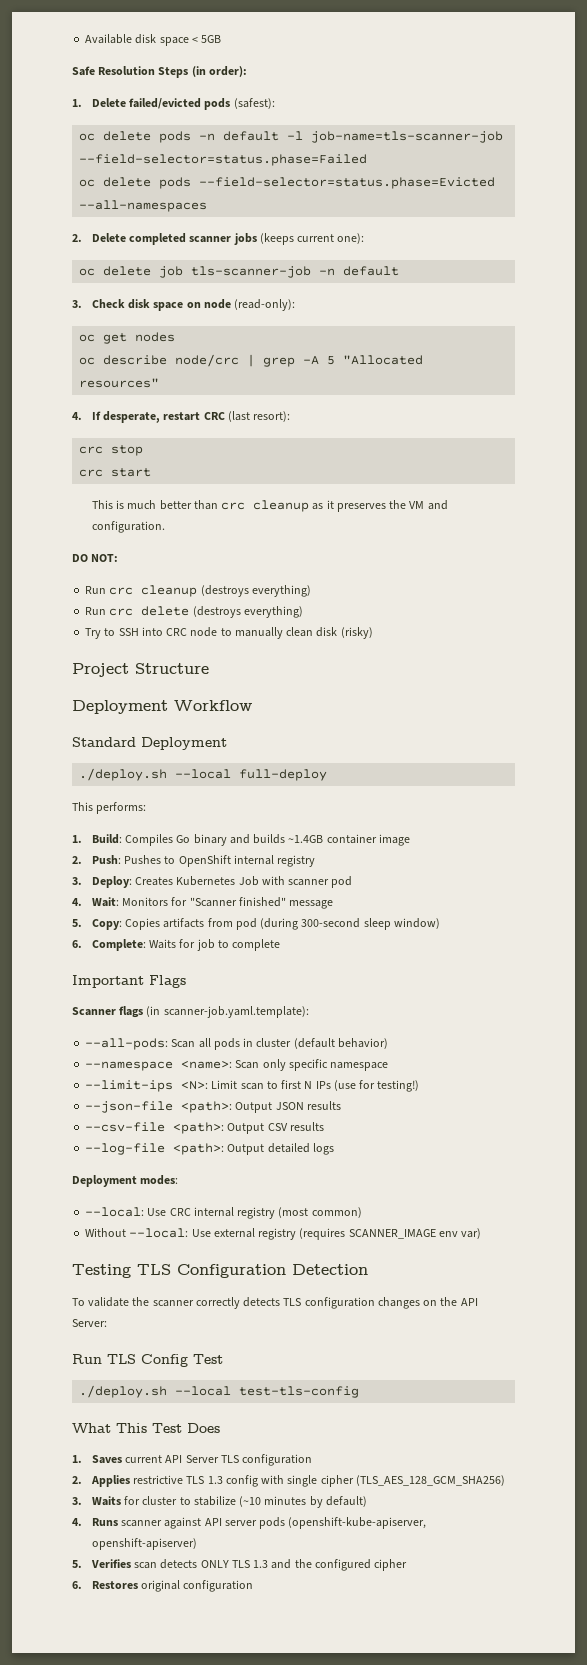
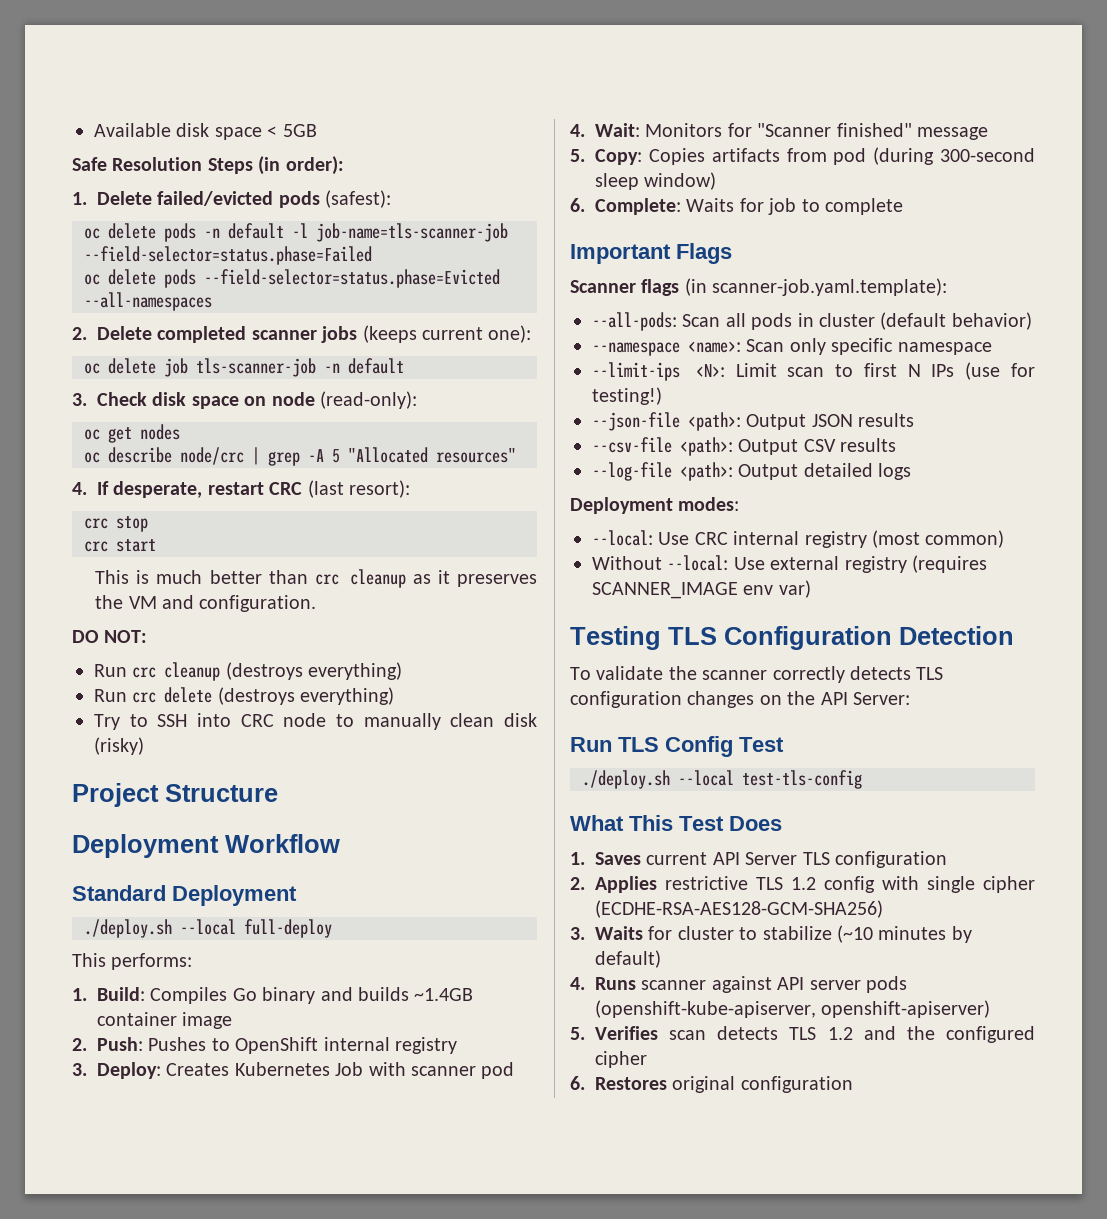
[207,1476,223,1484] 1.3 -> [791,877,816,890] 1.2
[355,1475,505,1486] (TLS_AES_128_GCM_SHA256) -> [595,900,883,918] (ECDHE-RSA-AES128-GCM-SHA256)
[200,1560,269,1568] ONLY TLS 1.3 -> [789,1027,853,1040] TLS 1.2

